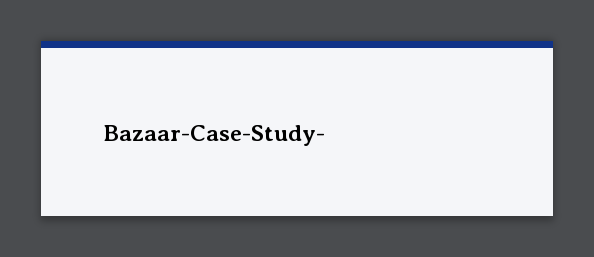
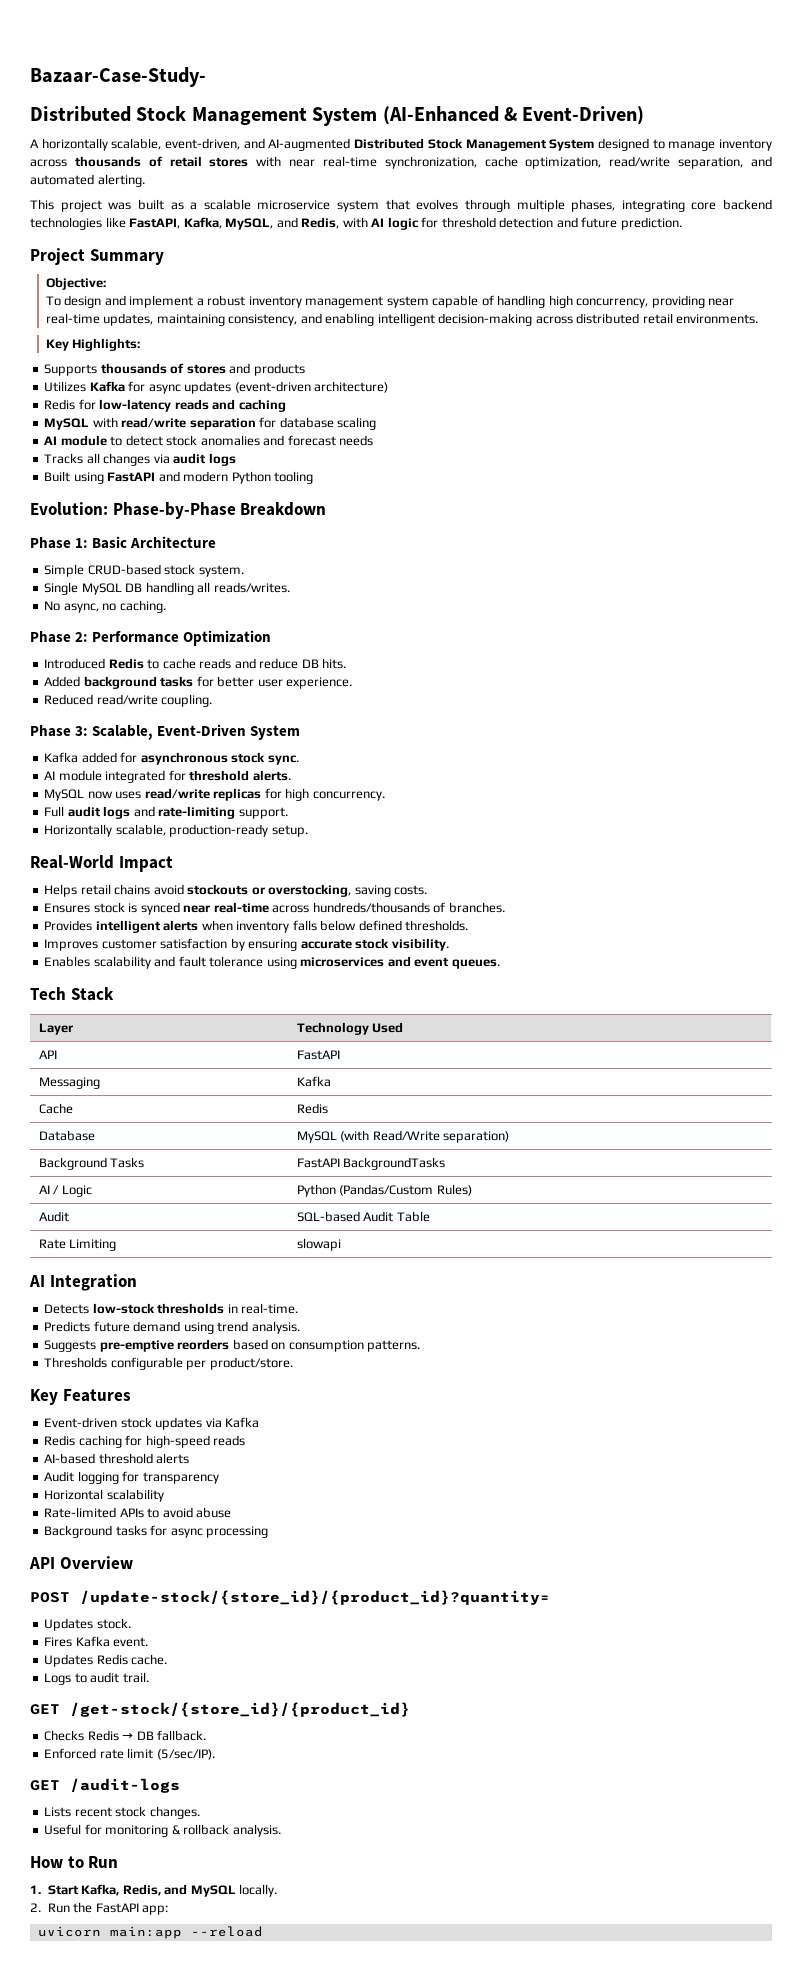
(325, 135) none -> [30,106,645,126] [30,138,773,151] [30,156,772,169] [30,174,145,187] [30,199,772,212] [30,217,682,230] [30,248,164,265] [45,277,106,290] [45,295,735,308] [45,313,759,326] [45,338,141,351] [44,363,305,376] [44,381,389,394] [44,399,286,412] [44,417,377,430] [44,435,374,446] [44,453,236,466] [44,471,314,484] [30,502,327,519] [30,536,217,549] [44,564,244,577] [44,582,290,595] [44,600,166,613] [30,630,272,646] [44,658,347,669] [44,676,353,689] [44,694,213,707] [30,724,301,740] [44,752,299,765] [44,770,291,783] [44,788,385,801] [44,806,288,819] [44,824,308,837] [30,855,173,872] [44,884,428,897] [44,902,505,915] [44,920,469,933] [44,938,449,951] [44,956,500,969] [30,987,114,1001] [38,1023,73,1035] [296,1022,404,1035] [38,1050,57,1059] [296,1050,340,1060] [38,1077,100,1089] [296,1076,331,1087] [38,1103,73,1114] [296,1103,328,1114] [38,1130,95,1141] [296,1130,510,1143] [38,1157,145,1170] [296,1157,446,1170] [38,1185,92,1197] [296,1184,472,1197] [38,1211,69,1222] [296,1211,430,1222] [38,1239,117,1251] [296,1238,341,1251] [29,1274,137,1291] [44,1303,299,1314] [44,1321,300,1334] [44,1339,421,1352] [44,1357,293,1370] [30,1389,131,1405] [44,1417,260,1430] [44,1435,246,1448] [44,1453,190,1464] [44,1471,219,1484] [44,1489,164,1502] [44,1507,232,1518] [44,1525,269,1538] [29,1556,133,1569] [30,1590,550,1605] [44,1618,131,1631] [44,1636,149,1647] [44,1654,168,1667] [44,1672,149,1685] [30,1702,410,1717] [44,1730,207,1741] [44,1748,215,1760] [30,1778,180,1793] [44,1806,200,1819] [44,1824,281,1837] [30,1856,119,1868] [30,1884,278,1897] [30,1902,169,1915] [37,1926,263,1939] // Distributed Stock Management System (AI-Enhanced & Event-Driven) // A horizontally scalable, event-driven, and AI-augmented Distributed Stock Management System designed to manage inventory across thousands of retail stores with near real-time synchronization, cache optimization, read/write separation, and automated alerting. // This project was built as a scalable microservice system that evolves through multiple phases, integrating core backend technologies like FastAPI, Kafka, MySQL, and Redis, with AI logic for threshold detection and future prediction. // Project Summary // Objective: // To design and implement a robust inventory management system capable of handling high concurrency, providing near real-time updates, maintaining consistency, and enabling intelligent decision-making across distributed retail environments. // Key Highlights: // Supports thousands of stores and products // Utilizes Kafka for async updates (event-driven architecture) // Redis for low-latency reads and caching // MySQL with read/write separation for database scaling // AI module to detect stock anomalies and forecast needs // Tracks all changes via audit logs // Built using FastAPI and modern Python tooling // Evolution: Phase-by-Phase Breakdown // Phase 1: Basic Architecture // Simple CRUD-based stock system. // Single MySQL DB handling all reads/writes. // No async, no caching. // Phase 2: Performance Optimization // Introduced Redis to cache reads and reduce DB hits. // Added background tasks for better user experience. // Reduced read/write coupling. // Phase 3: Scalable, Event-Driven System // Kafka added for asynchronous stock sync. // AI module integrated for threshold alerts. // MySQL now uses read/write replicas for high concurrency. // Full audit logs and rate-limiting support. // Horizontally scalable, production-ready setup. // Real-World Impact // Helps retail chains avoid stockouts or overstocking, saving costs. // Ensures stock is synced near real-time across hundreds/thousands of branches. // Provides intelligent alerts when inventory falls below defined thresholds. // Improves customer satisfaction by ensuring accurate stock visibility. // Enables scalability and fault tolerance using microservices and event queues. // Tech Stack // Layer | Technology Used // API | FastAPI // Messaging | Kafka // Cache | Redis // Database | MySQL (with Read/Write separation) // Background Tasks | FastAPI BackgroundTasks // AI / Logic | Python (Pandas/Custom Rules) // Audit | SQL-based Audit Table // Rate Limiting | slowapi // AI Integration // Detects low-stock thresholds in real-time. // Predicts future demand using trend analysis. // Suggests pre-emptive reorders based on consumption patterns. // Thresholds configurable per product/store. // Key Features // Event-driven stock updates via Kafka // Redis caching for high-speed reads // AI-based threshold alerts // Audit logging for transparency // Horizontal scalability // Rate-limited APIs to avoid abuse // Background tasks for async processing // API Overview // POST /update-stock/{store_id}/{product_id}?quantity= // Updates stock. // Fires Kafka event. // Updates Redis cache. // Logs to audit trail. // GET /get-stock/{store_id}/{product_id} // Checks Redis → DB fallback. // Enforced rate limit (5/sec/IP). // GET /audit-logs // Lists recent stock changes. // Useful for monitoring & rollback analysis. // How to Run // 1. Start Kafka, Redis, and MySQL locally. // 2. Run the FastAPI app: // uvicorn main:app --reload

